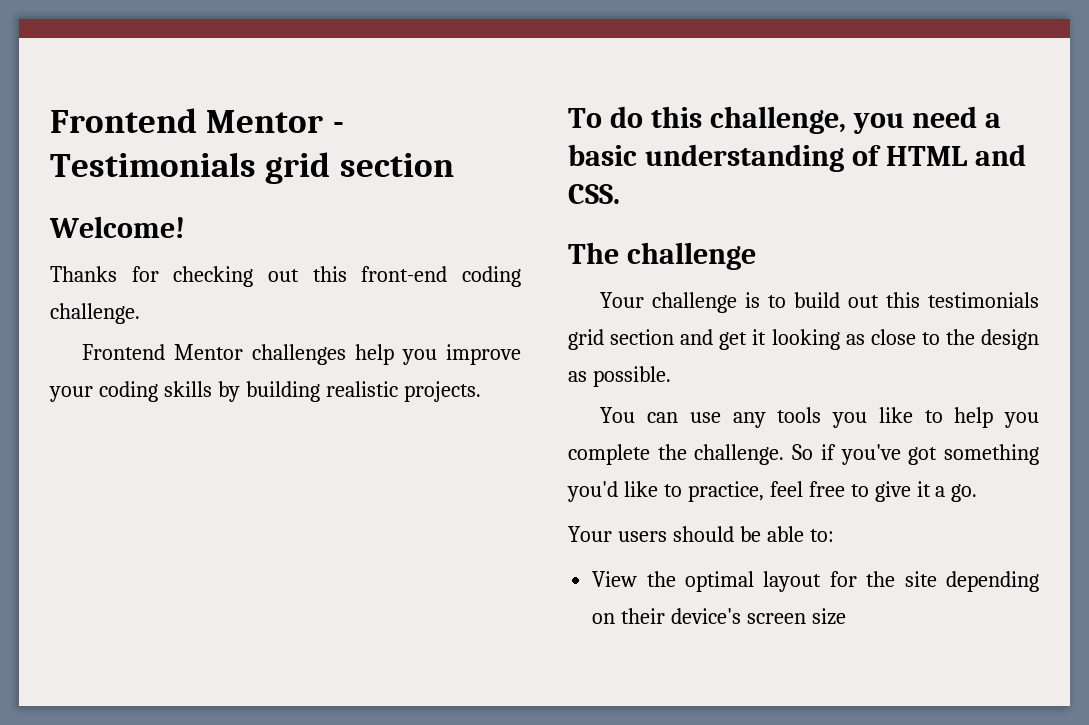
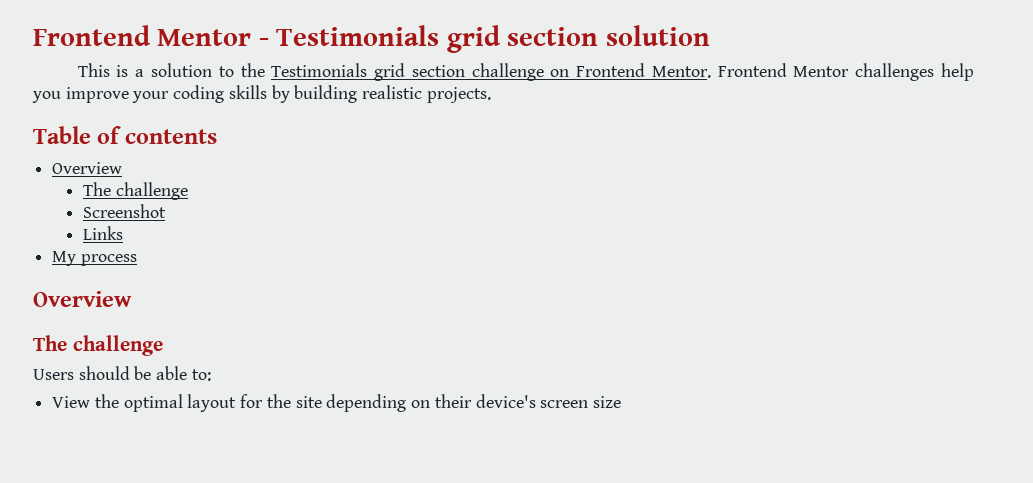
[49,216,185,238] [50,266,521,287] [50,303,140,324] // Welcome! // Thanks for checking out this front-end coding challenge. // -> [605,25,710,46] [77,63,711,81] solution // This is a solution to the Testimonials grid section challenge on Frontend Mentor.
[568,106,1001,134] [568,144,1026,172] [568,184,620,204] [568,242,756,270] [600,292,1039,313] [568,329,1039,350] [568,366,671,387] [600,407,1039,428] [568,444,1039,465] [567,481,978,502] [568,526,667,542] To do this challenge, you need a basic understanding of HTML and CSS. // The challenge // Your challenge is to build out this testimonials grid section and get it looking as close to the design as possible. // You can use any tools you like to help you complete the challenge. So if you've got something you'd like to practice, feel free to give it a go. // Your users -> [33,126,217,144] [52,162,123,174] [83,182,188,200] [83,204,167,218] [83,226,124,240] [52,251,137,266] [33,291,132,307] [33,335,163,356] [33,369,74,380] Table of contents // Overview // The challenge // Screenshot // Links // My process // Overview // The challenge // Users

